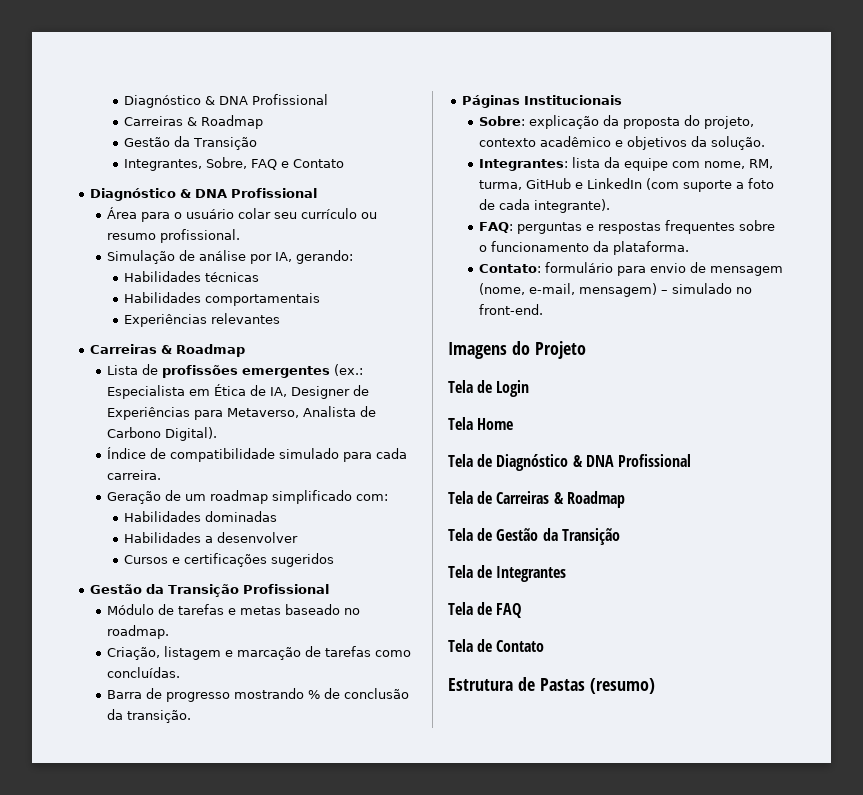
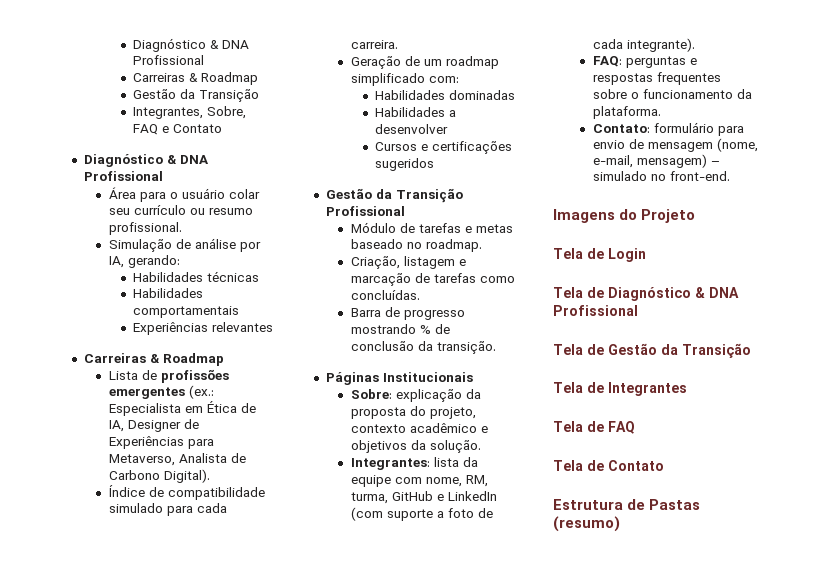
[448,417,514,430] // Tela Home -> (646, 255) none
[448,491,625,508] // Tela de Carreiras & Roadmap -> (638, 310) none

